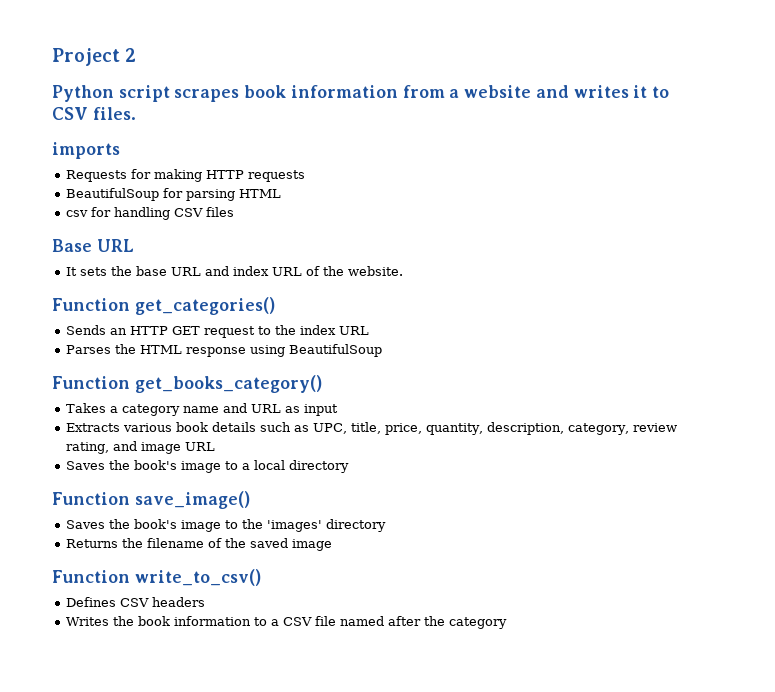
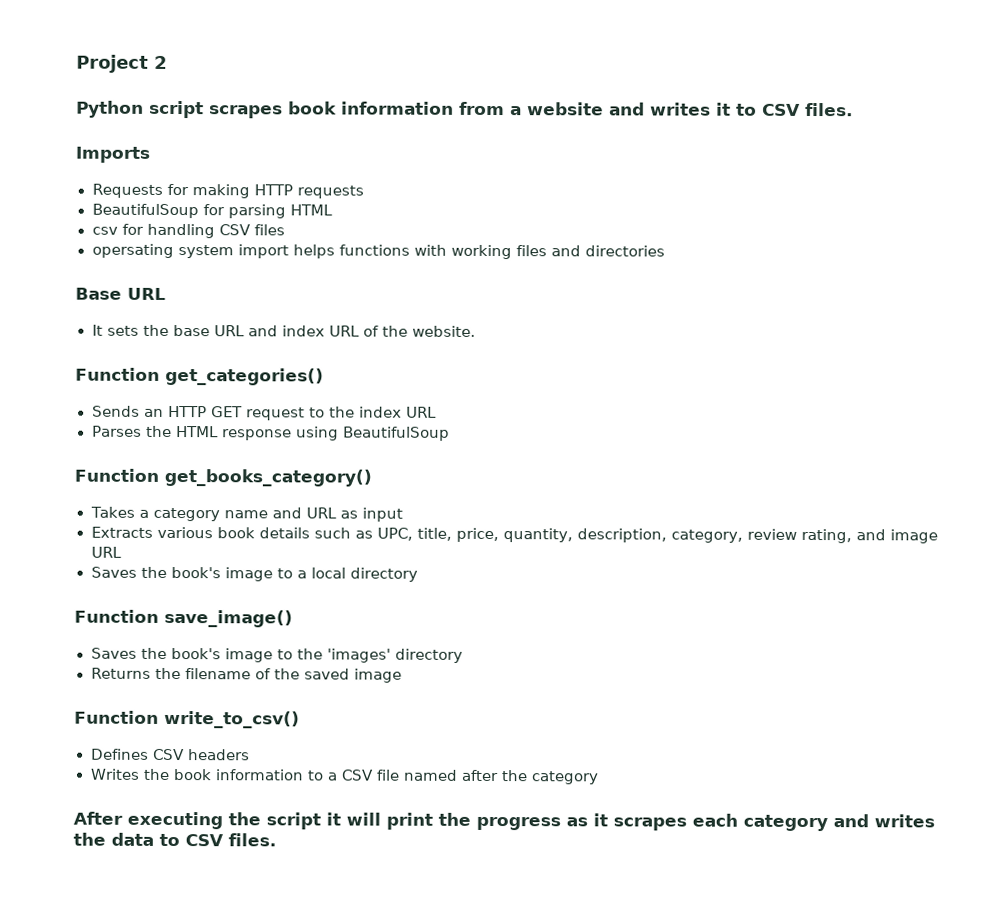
[52,142,120,159] imports -> [75,146,150,163] Imports
(235, 212) none -> [91,243,665,260] // opersating system import helps functions with working files and directories
(508, 623) none -> [73,811,935,832] [73,832,276,847] // After executing the script it will print the progress as it scrapes each category and writes the data to CSV files.

